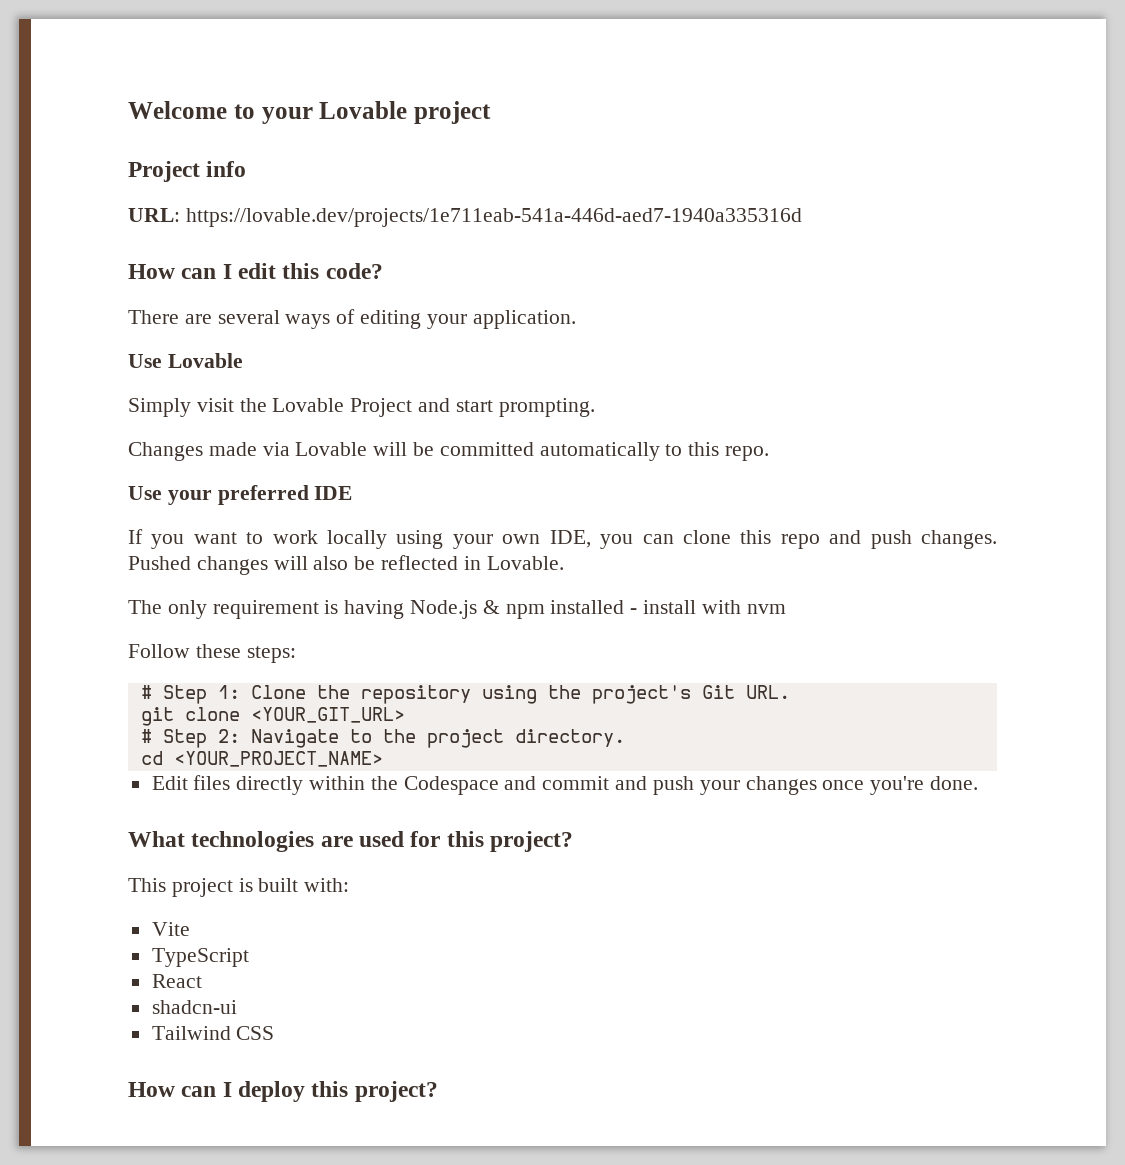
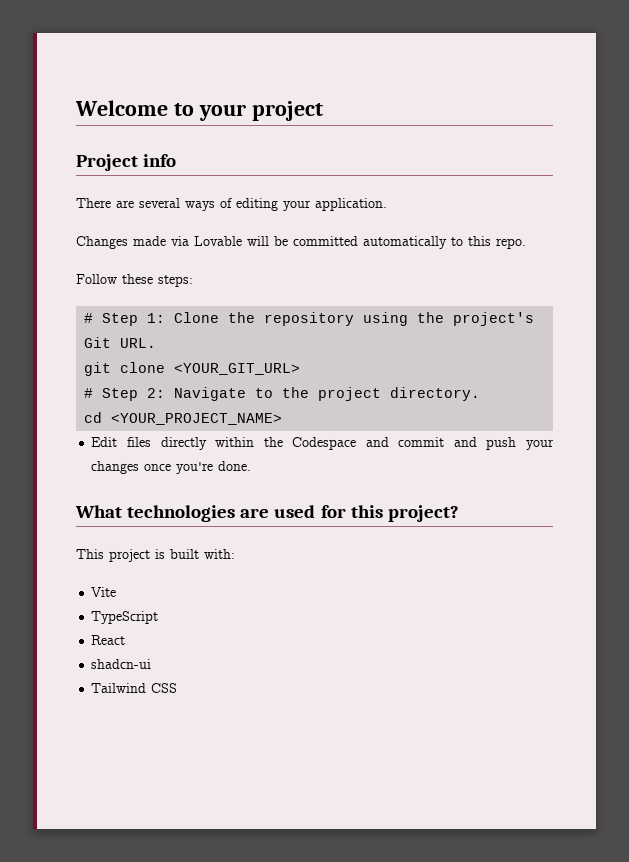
[319,101,408,119] Lovable -> (246, 112) none
[128,208,802,227] [128,263,383,279] // URL: https://lovable.dev/projects/1e711eab-541a-446d-aed7-1940a335316d // How can I edit this code? -> (177, 160) none
[128,353,243,368] [128,398,595,417] // Use Lovable // Simply visit the Lovable Project and start prompting. -> (387, 204) none
[128,485,353,505] [128,529,997,549] [128,555,564,575] [128,600,786,619] // Use your preferred IDE // If you want to work locally using your own IDE, you can clone this repo and push changes. Pushed changes will also be reflected in Lovable. // The only requirement is having Node.js & npm installed - install with nvm -> (526, 243) none
[128,1081,438,1102] // How can I deploy this project? -> (178, 688) none

